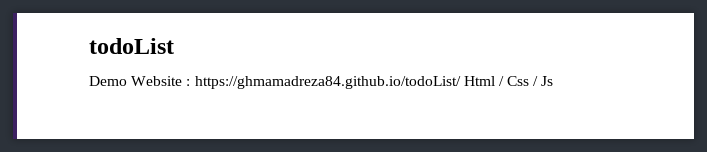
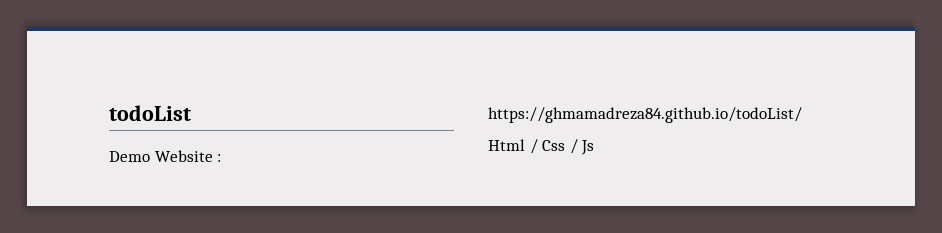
(461, 82) none -> (802, 115) //

